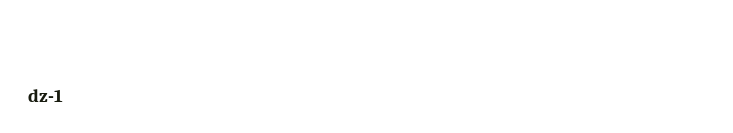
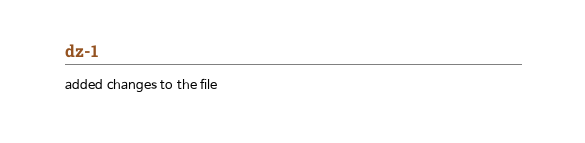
(63, 95) none -> [65,78,218,93] // added changes to the file

